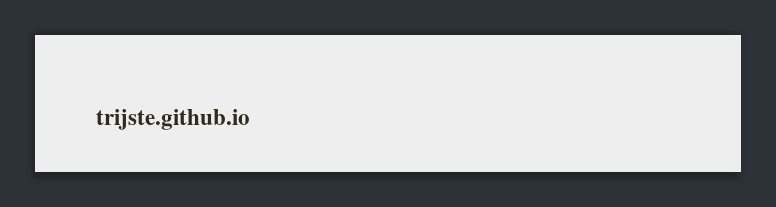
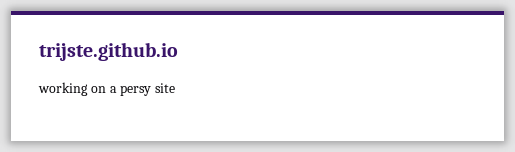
(250, 119) none -> [38,82,176,96] // working on a persy site

